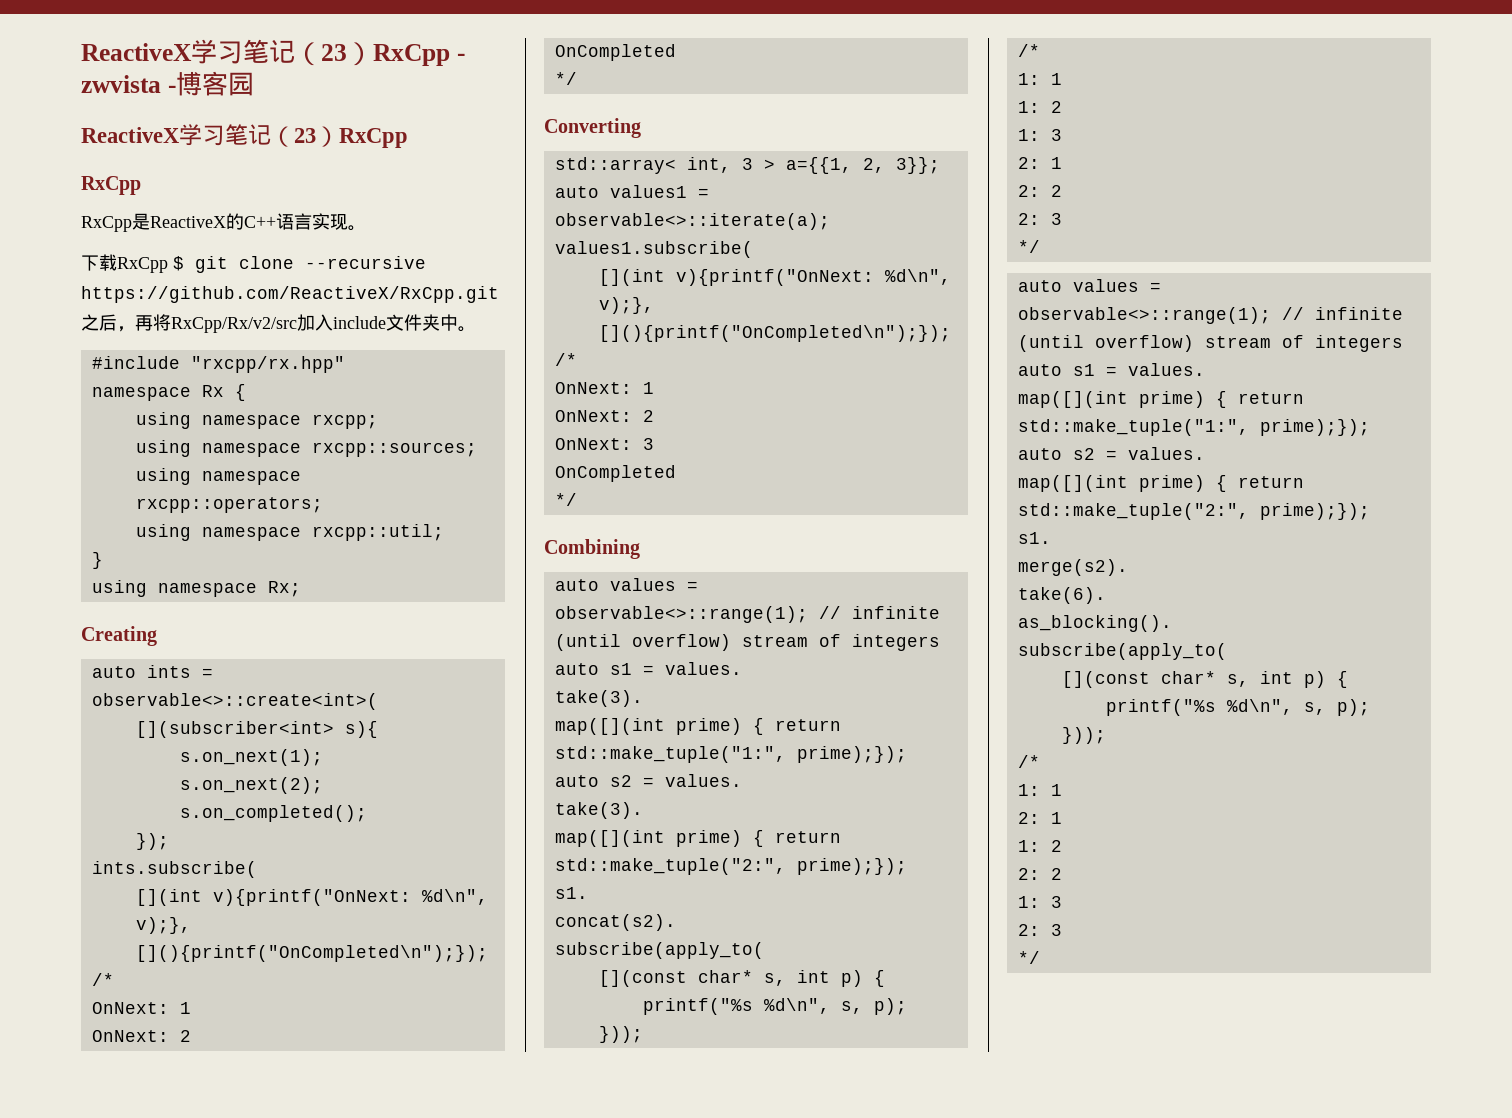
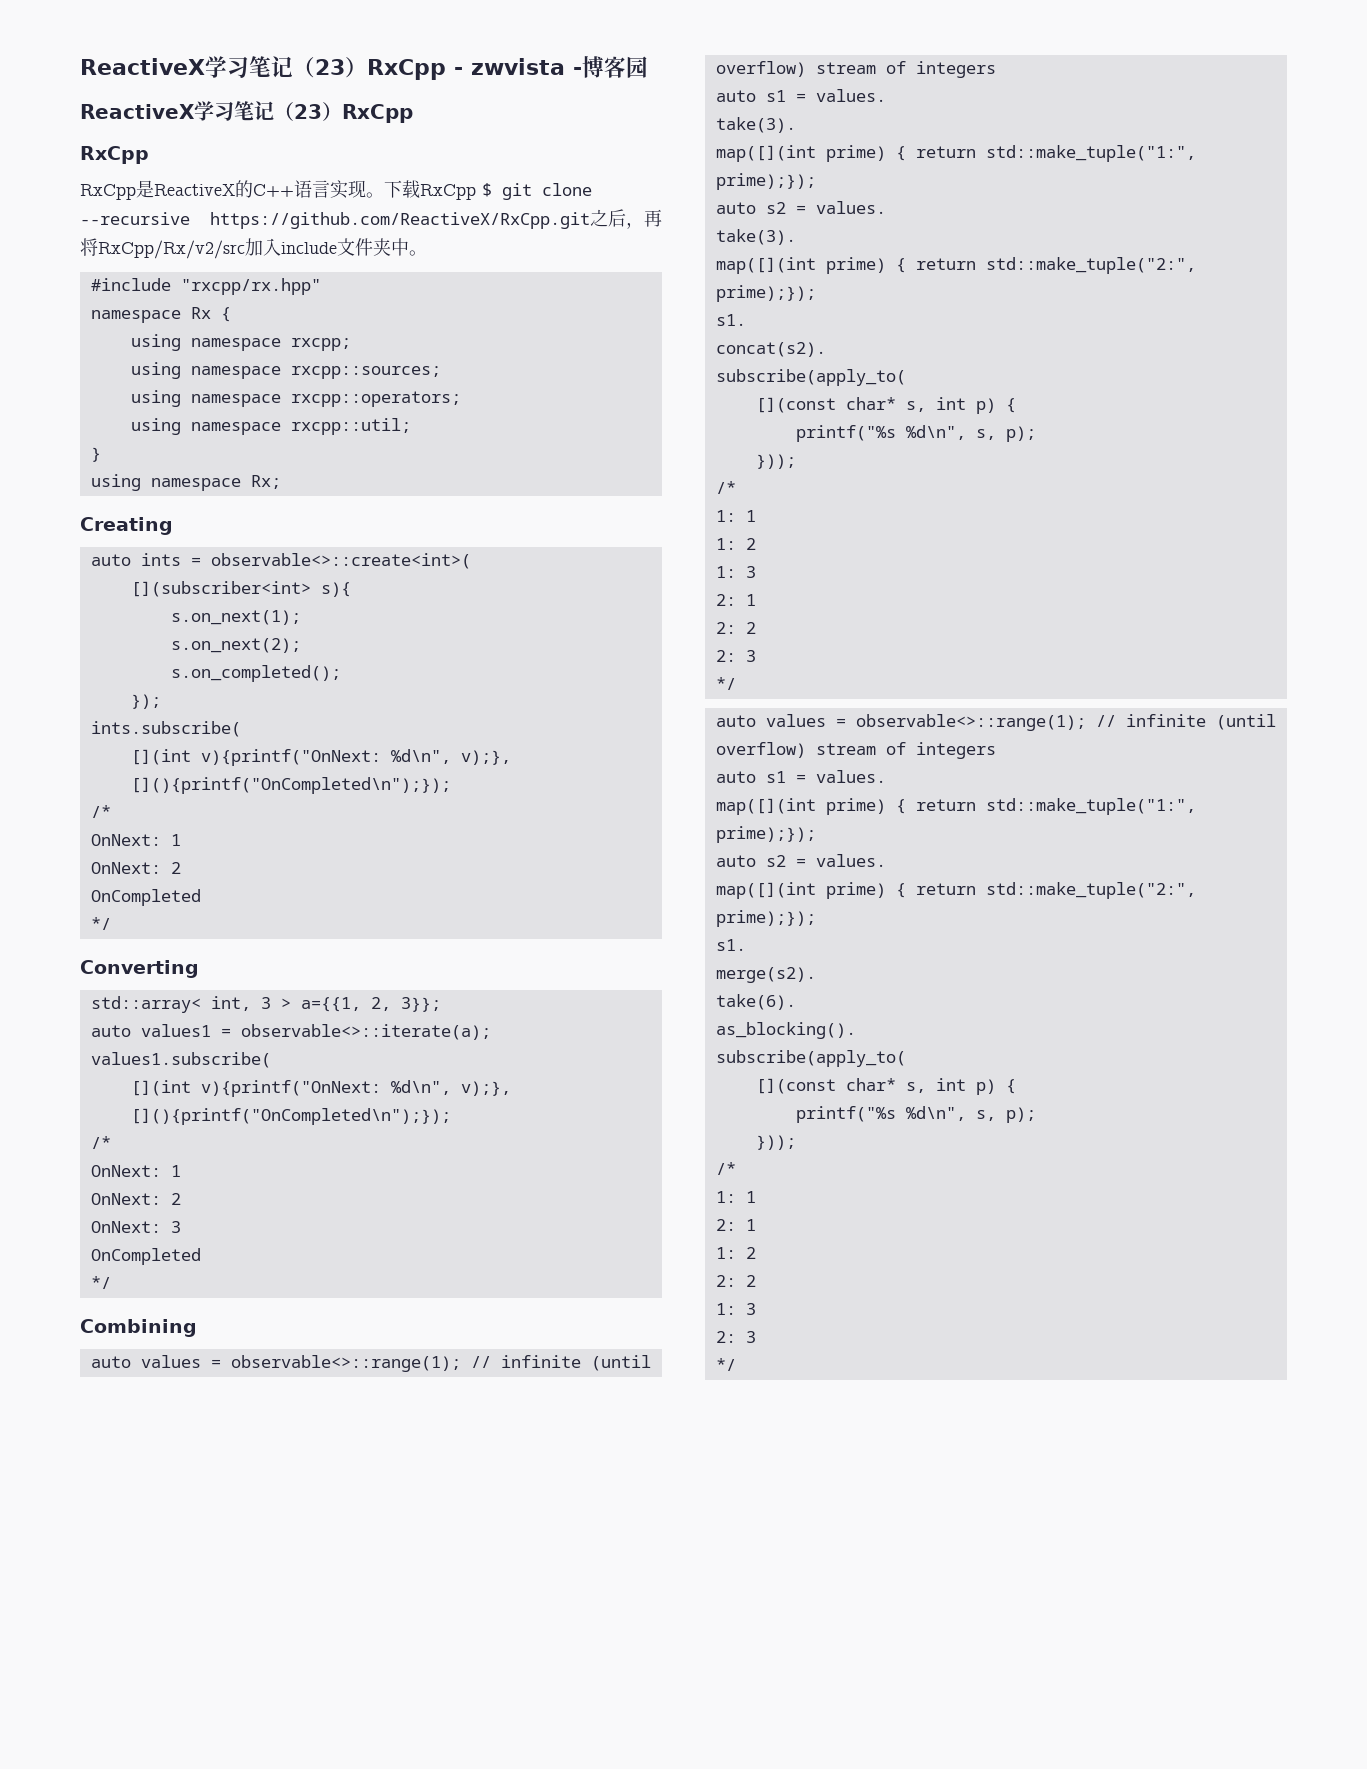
(366, 228) // -> (384, 195) none

